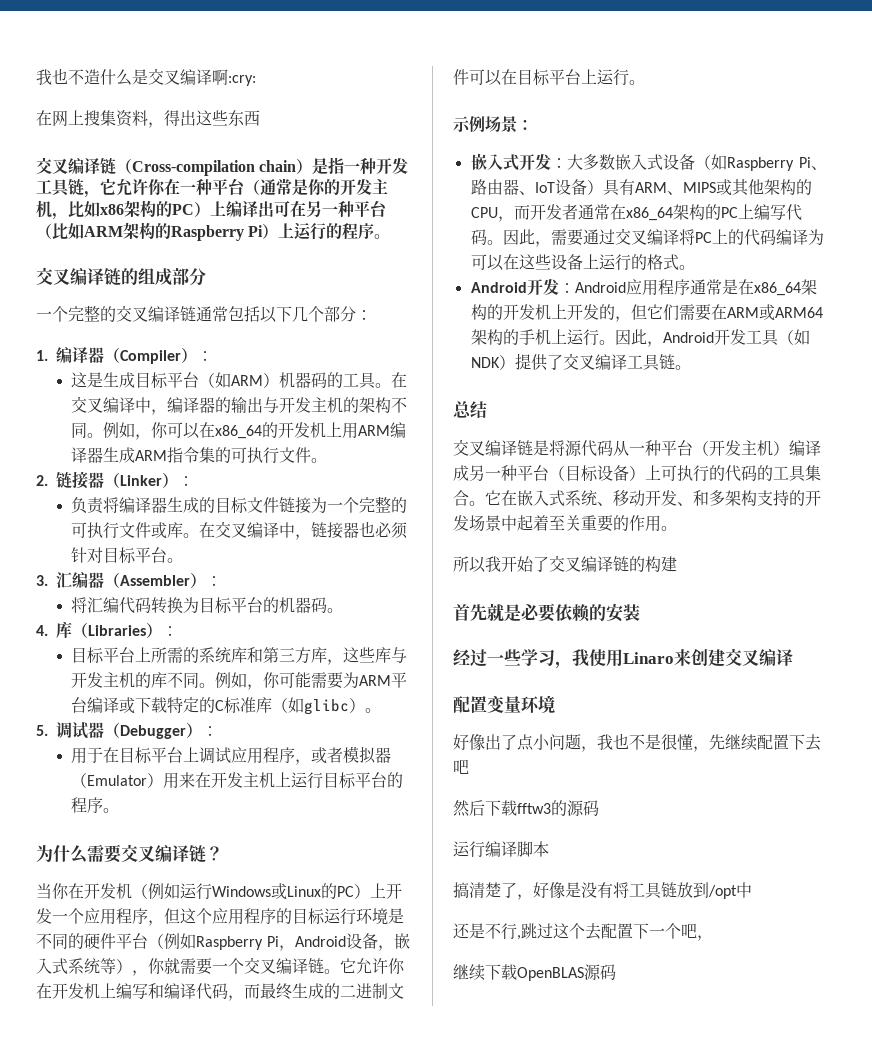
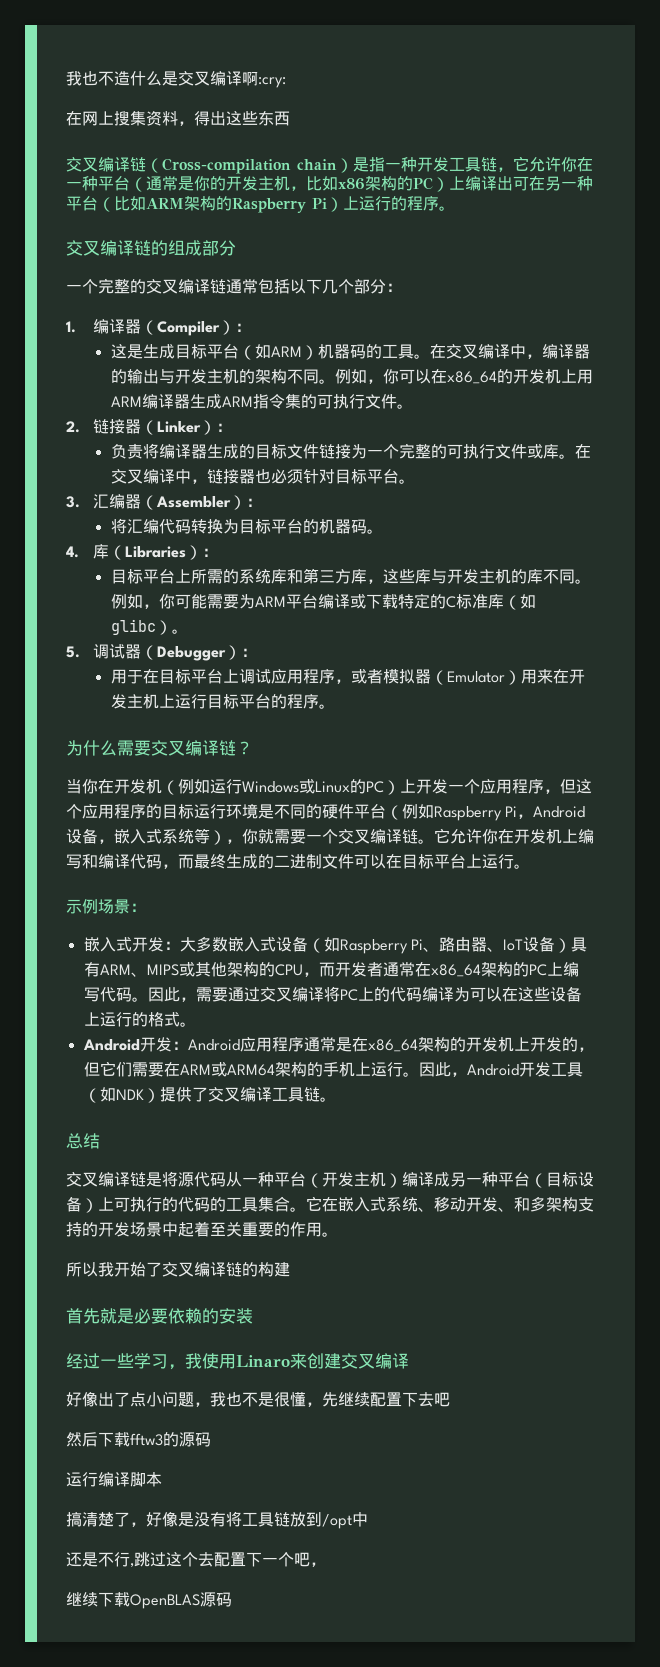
[453,695,555,714] // 配置变量环境 -> (409, 1361) none

